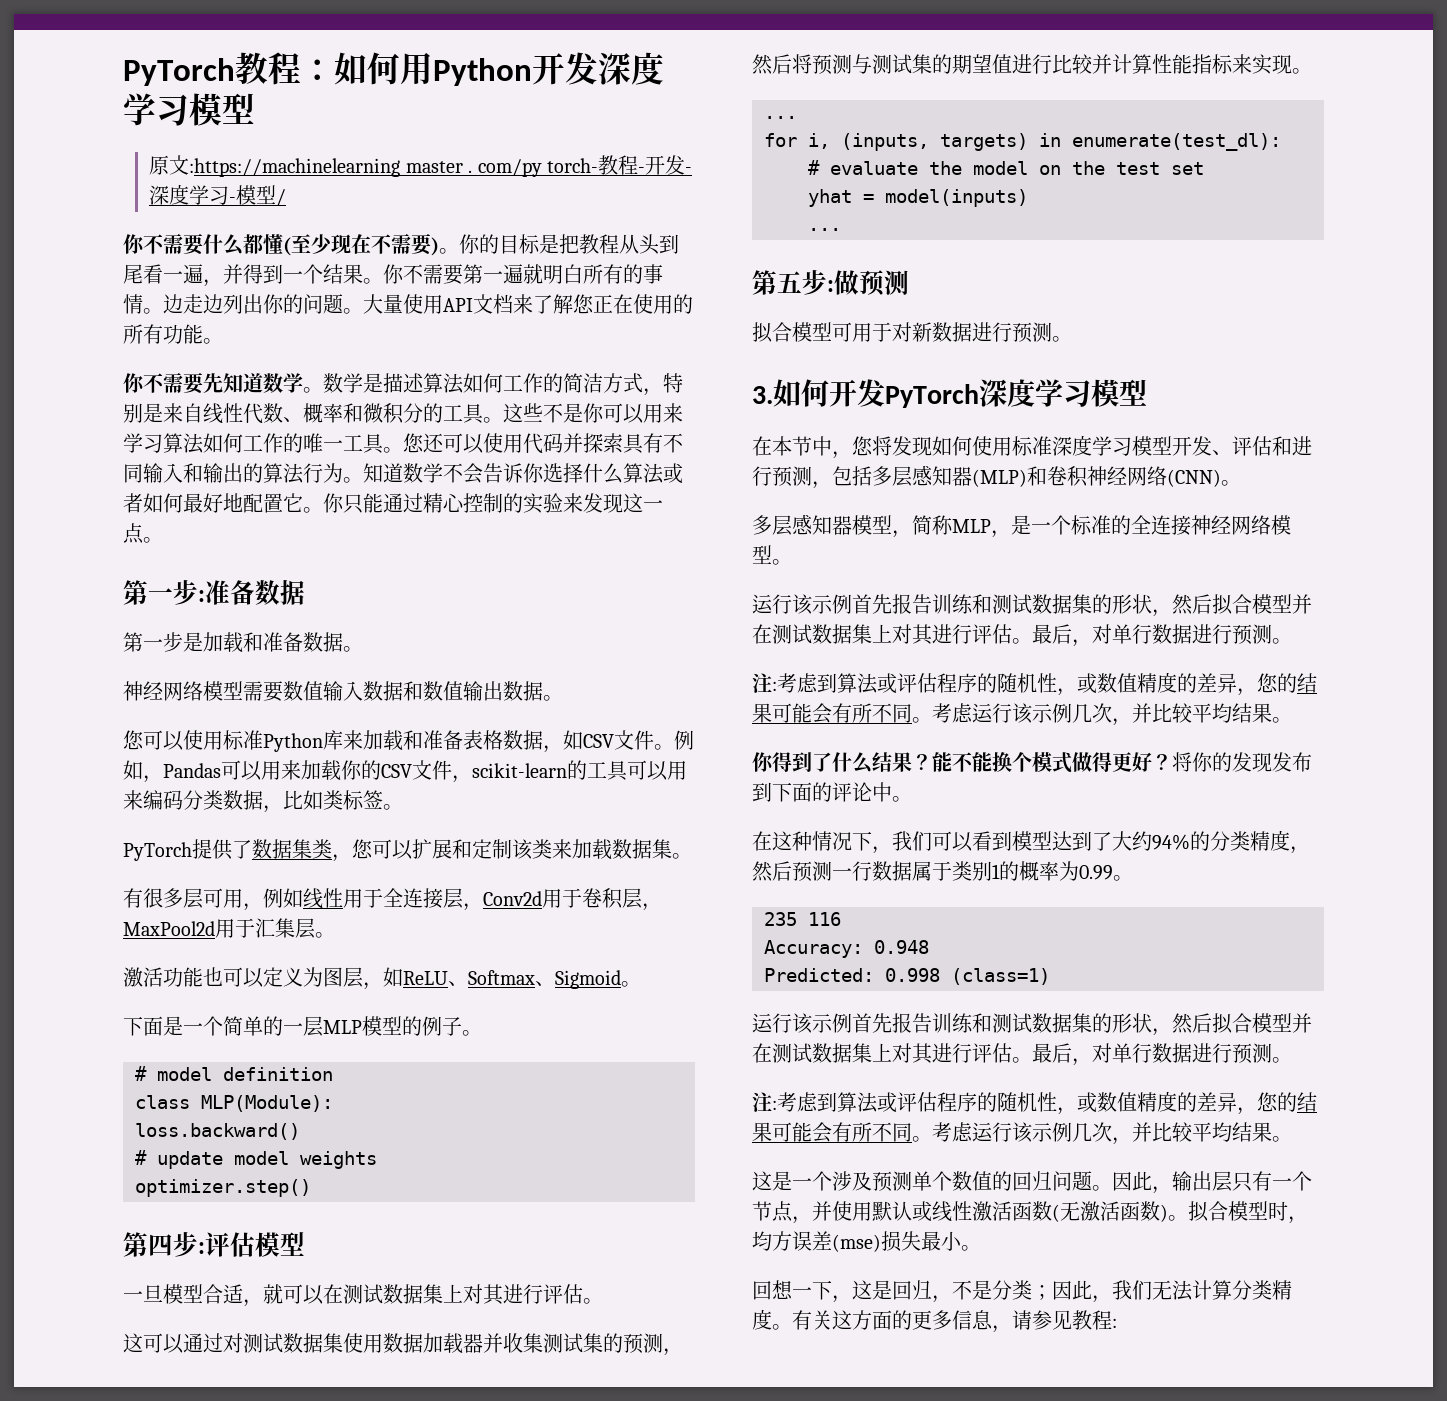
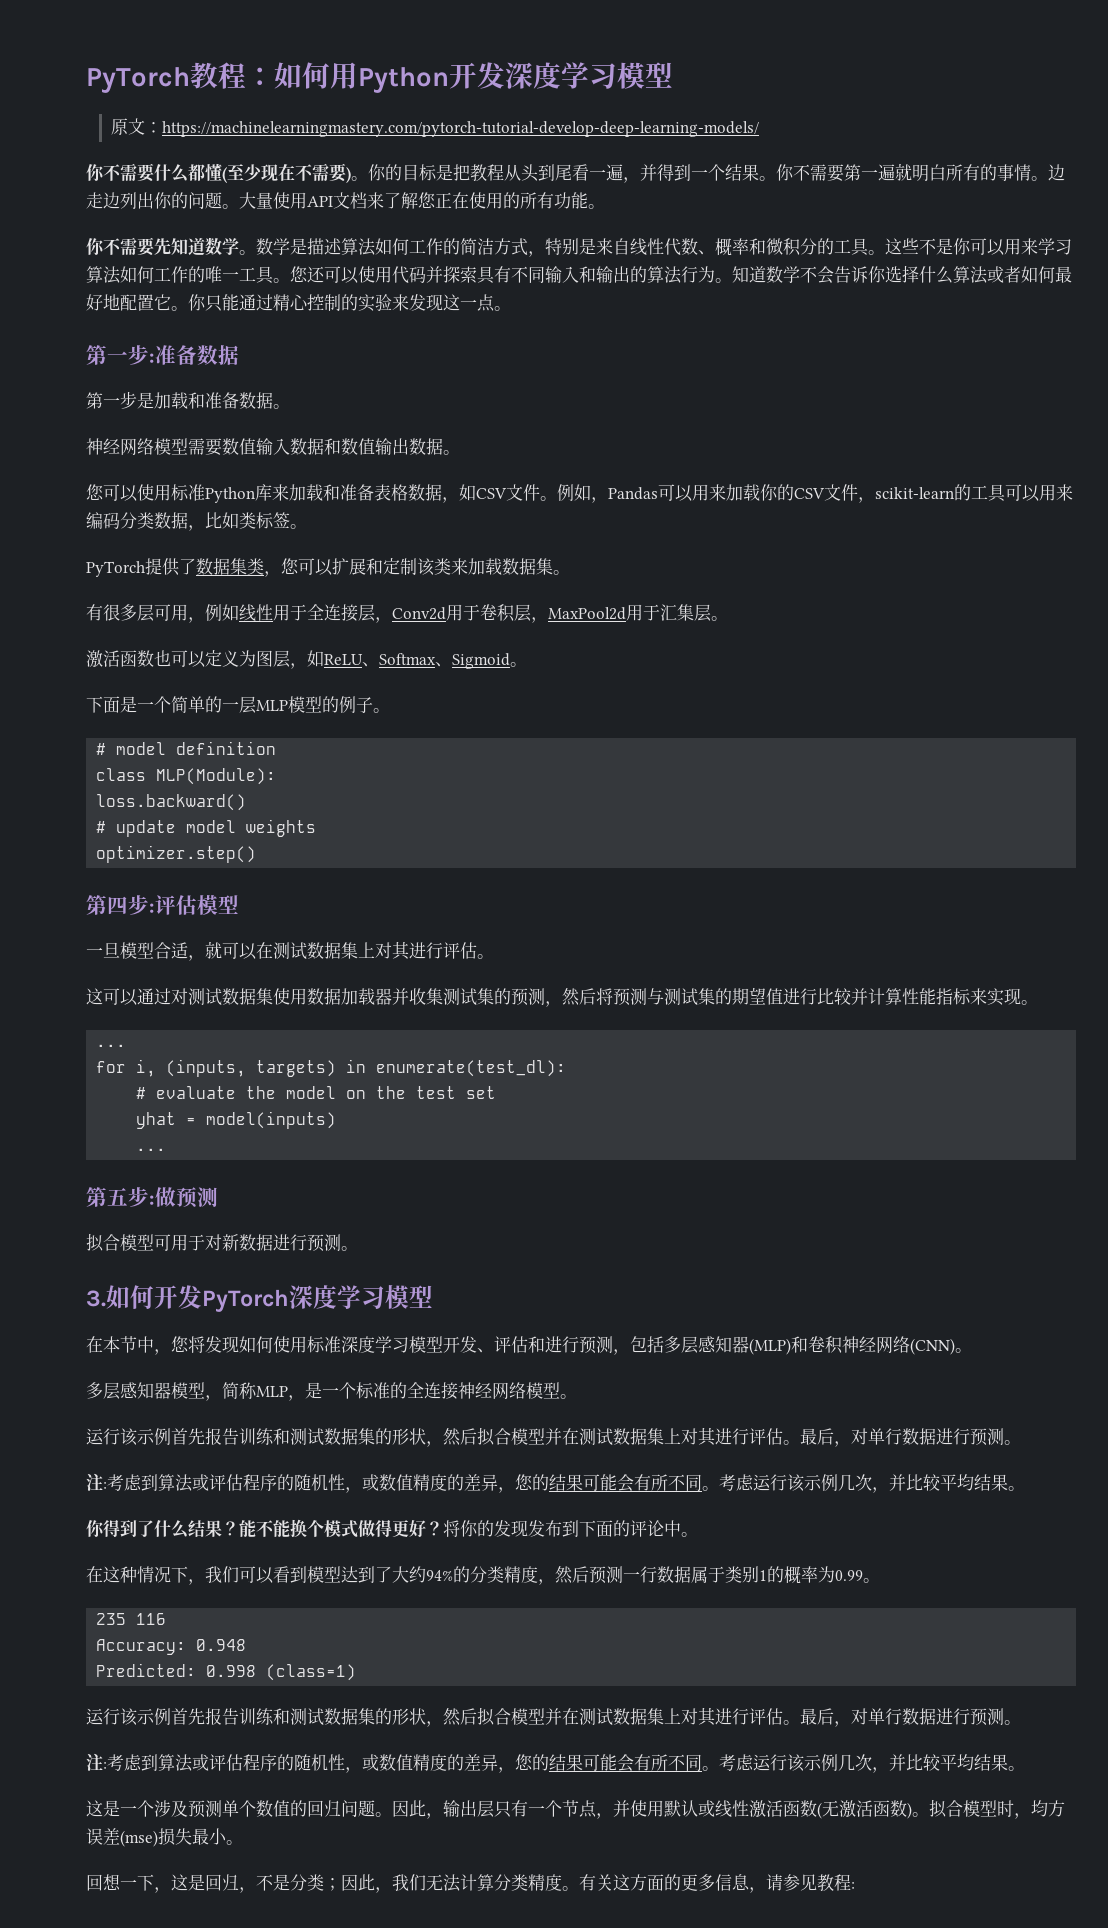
[189,155,693,177] [149,184,287,206] :https://machinelearning master . com/py torch-教程-开发-深度学习-模型/ -> [145,121,760,137] ：https://machinelearningmastery.com/pytorch-tutorial-develop-deep-learning-models/
[163,967,203,987] 功能 -> [120,650,154,667] 函数

